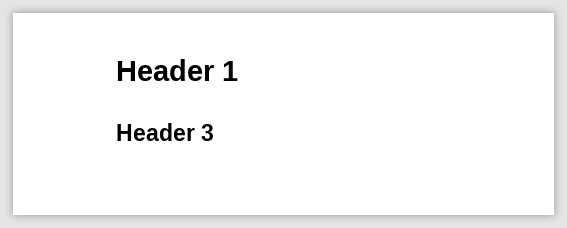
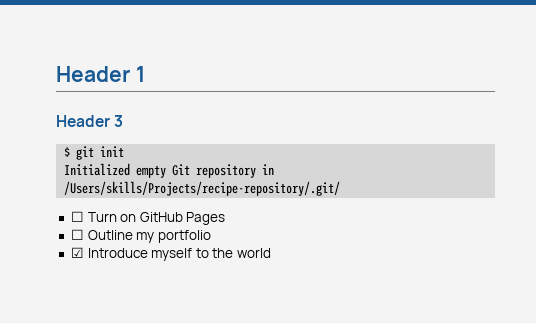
(215, 132) none -> [64,146,125,160] [64,163,275,178] [64,181,341,196] [70,211,226,225] [70,229,211,243] [70,247,272,261] // $ git init // Initialized empty Git repository in /Users/skills/Projects/recipe-repository/.git/ // ☐ Turn on GitHub Pages // ☐ Outline my portfolio // ☑ Introduce myself to the world

